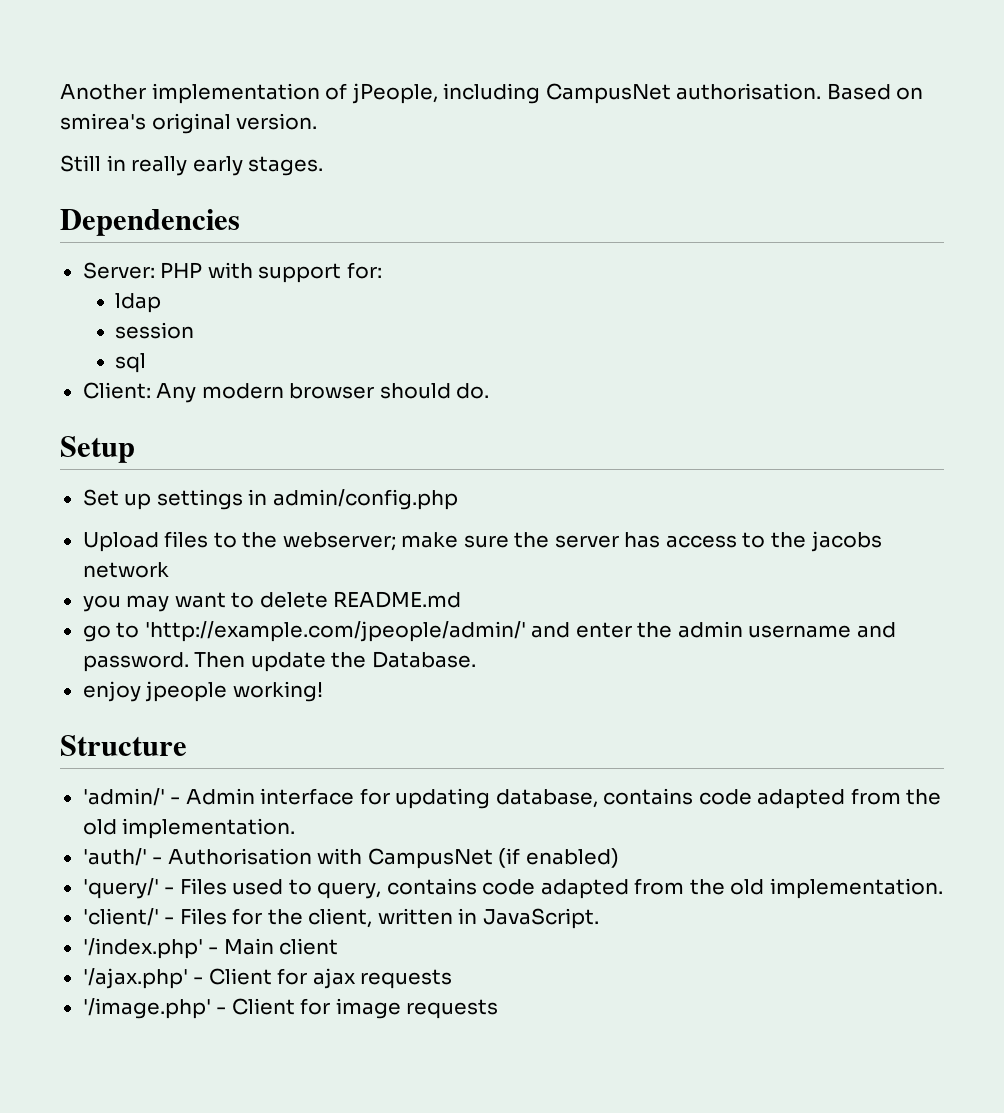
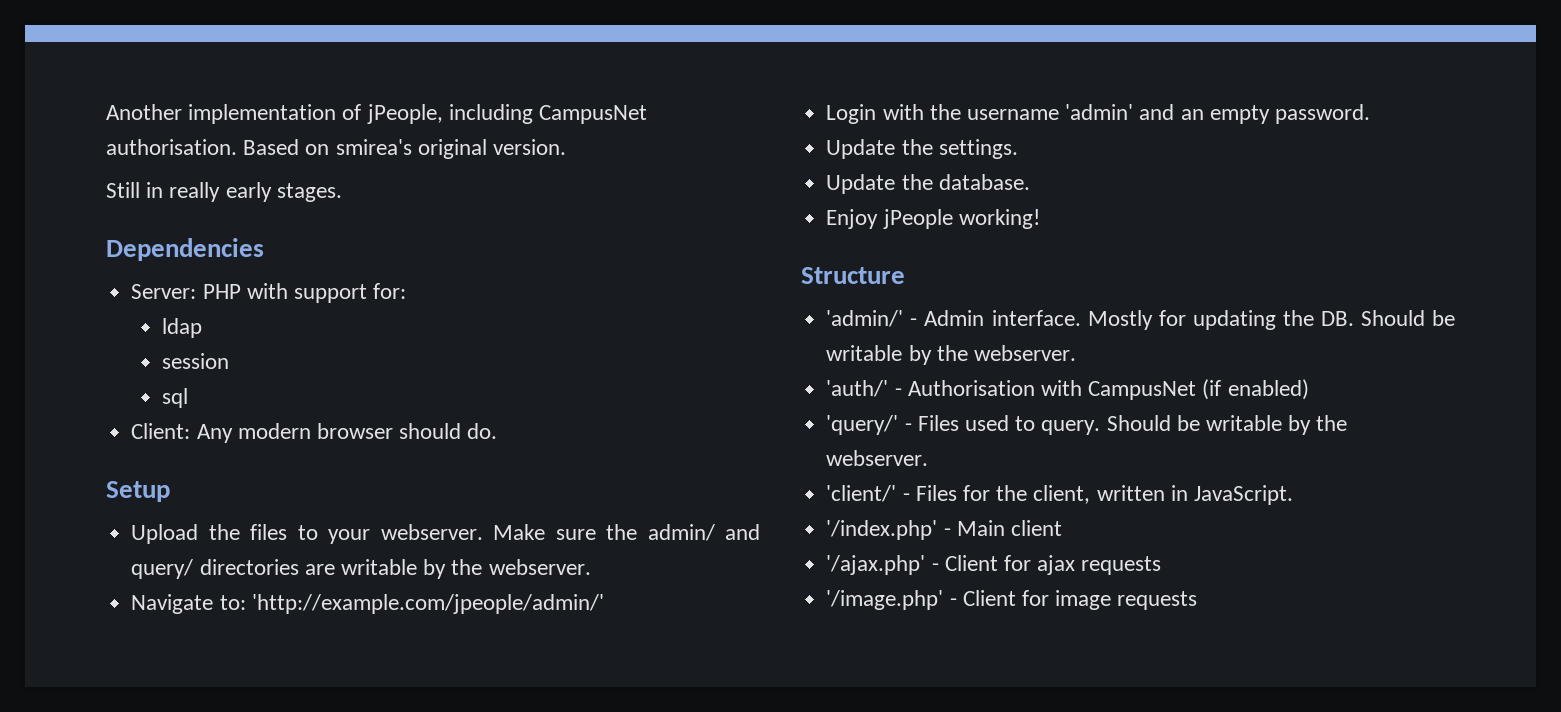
[82,489,458,510] // Set up settings in admin/config.php -> (170, 491) none
(159, 542) none -> [208,524,240,540] the
[242,531,882,552] [82,562,169,578] [82,591,462,612] [82,621,896,642] [82,651,476,672] [82,681,228,702] the webserver; make sure the server has access to the jacobs network // you may want to delete README.md // go to 'http://example.com/jpeople/admin/' and enter the admin username and password. Then update the Database. // enjoy jpeople -> [328,524,761,544] [131,559,591,579] [131,594,604,614] [826,104,1370,124] [826,139,1018,159] [826,174,1030,194] [826,209,953,229] your webserver. Make sure the admin/ and query/ directories are writable by the webserver. // Navigate to: 'http://example.com/jpeople/admin/' // Login with the username 'admin' and an empty password. // Update the settings. // Update the database. // Enjoy jPeople
[260,788,942,809] [82,818,296,839] interface for updating database, contains code adapted from the old implementation. -> [991,310,1455,330] [826,345,1076,365] interface. Mostly for updating the DB. Should be writable by the webserver.
[317,878,943,899] query, contains code adapted from the old implementation. -> [1041,415,1348,435] [826,450,929,466] query. Should be writable by the webserver.

